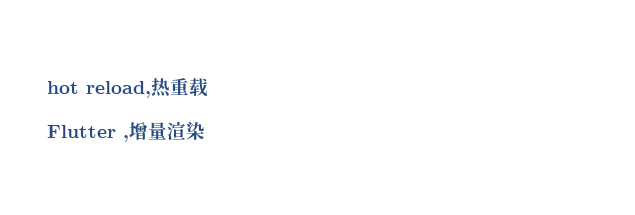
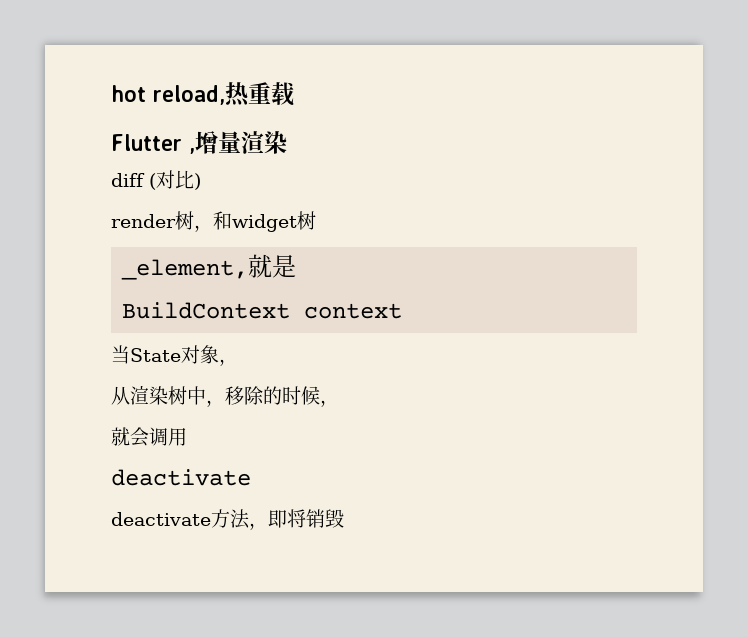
(205, 130) none -> [111,170,201,190] [111,211,316,232] [121,254,297,280] [122,302,403,319] [111,345,238,366] [111,385,339,407] [111,427,187,447] [111,469,251,486] [111,509,344,530] // diff (对比) // render树，和widget树 // _element,就是 // BuildContext context // 当State对象， // 从渲染树中，移除的时候， // 就会调用 // deactivate // deactivate方法，即将销毁

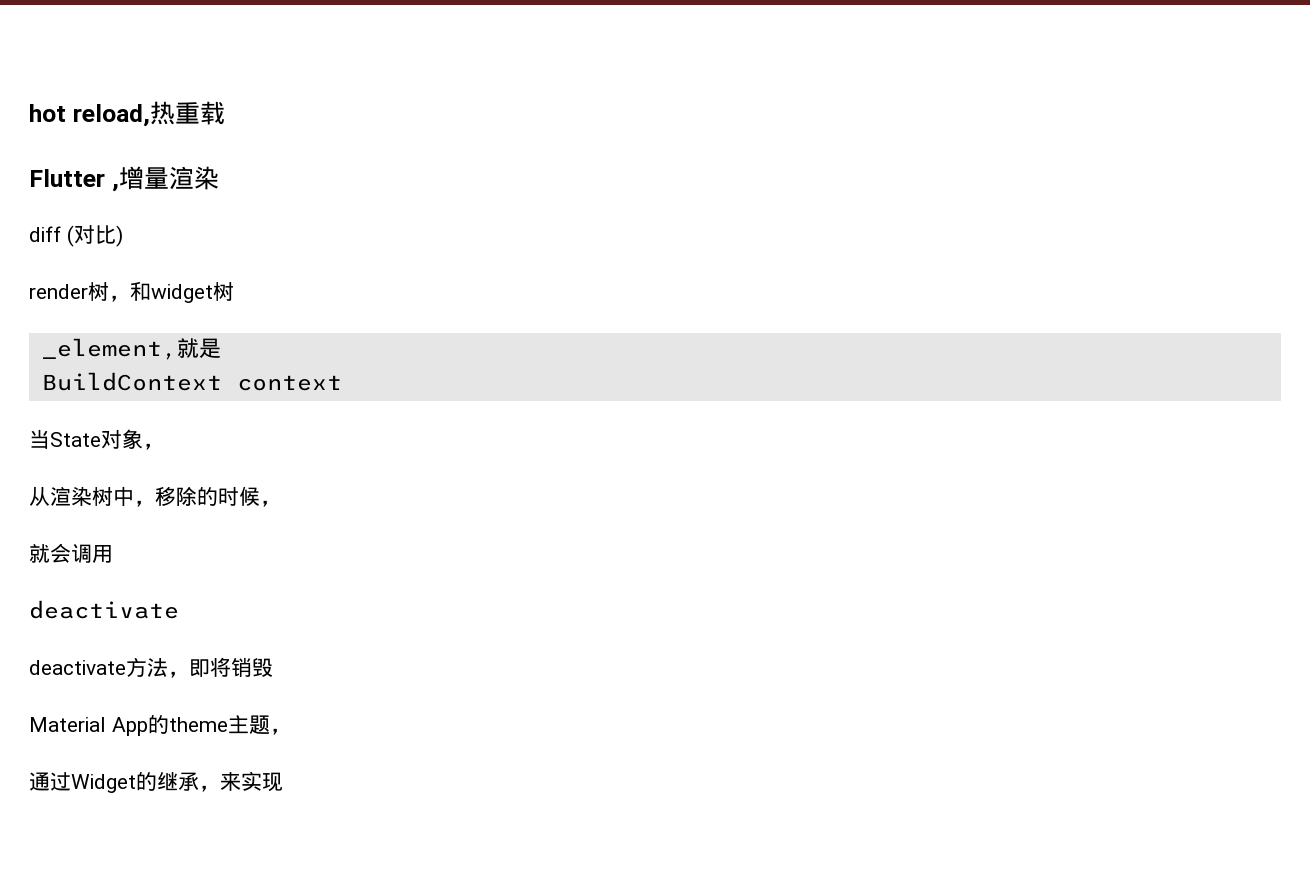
(344, 518) none -> [29,715,291,736] [29,771,283,793] // Material App的theme主题， // 通过Widget的继承，来实现

